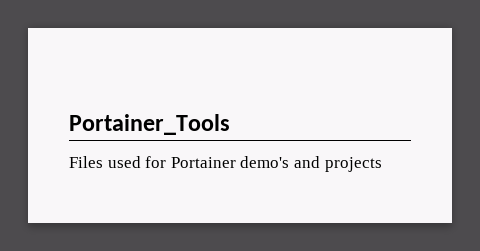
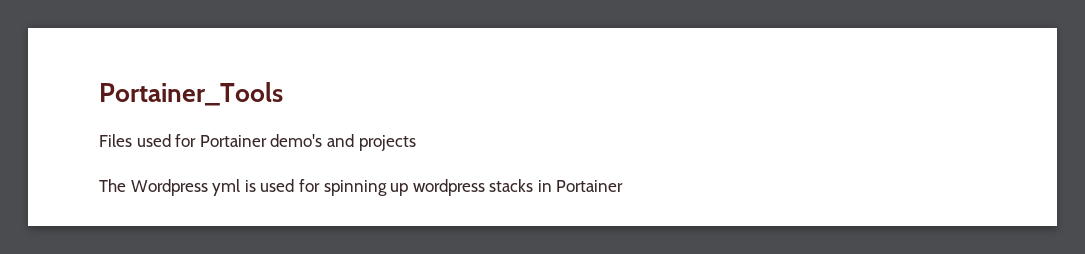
(382, 164) none -> [99,179,624,196] // The Wordpress yml is used for spinning up wordpress stacks in Portainer

